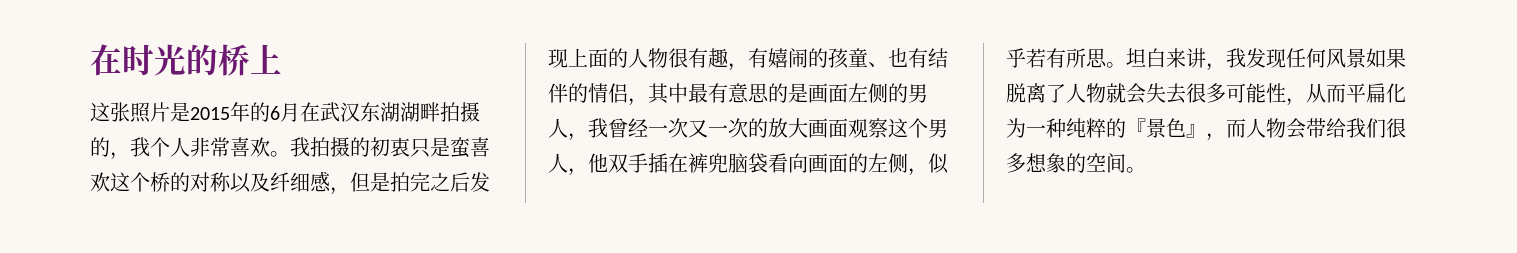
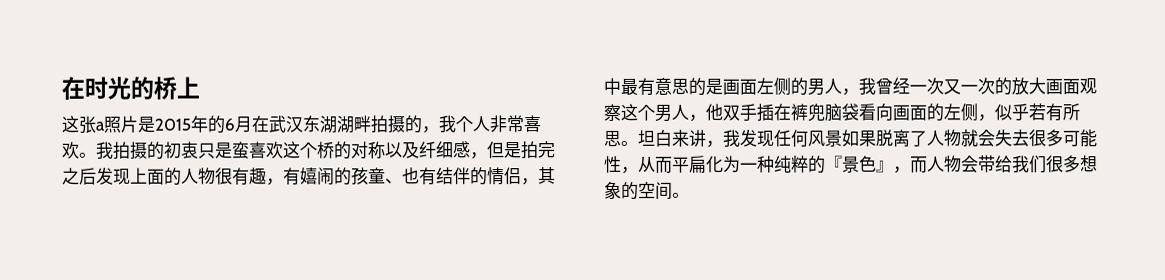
(130, 112) none -> [95,121,105,131] a

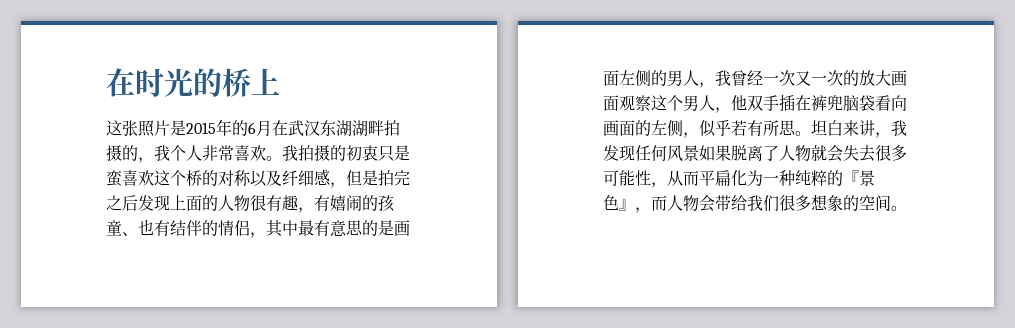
[95,121,105,131] a -> (138, 128) none

